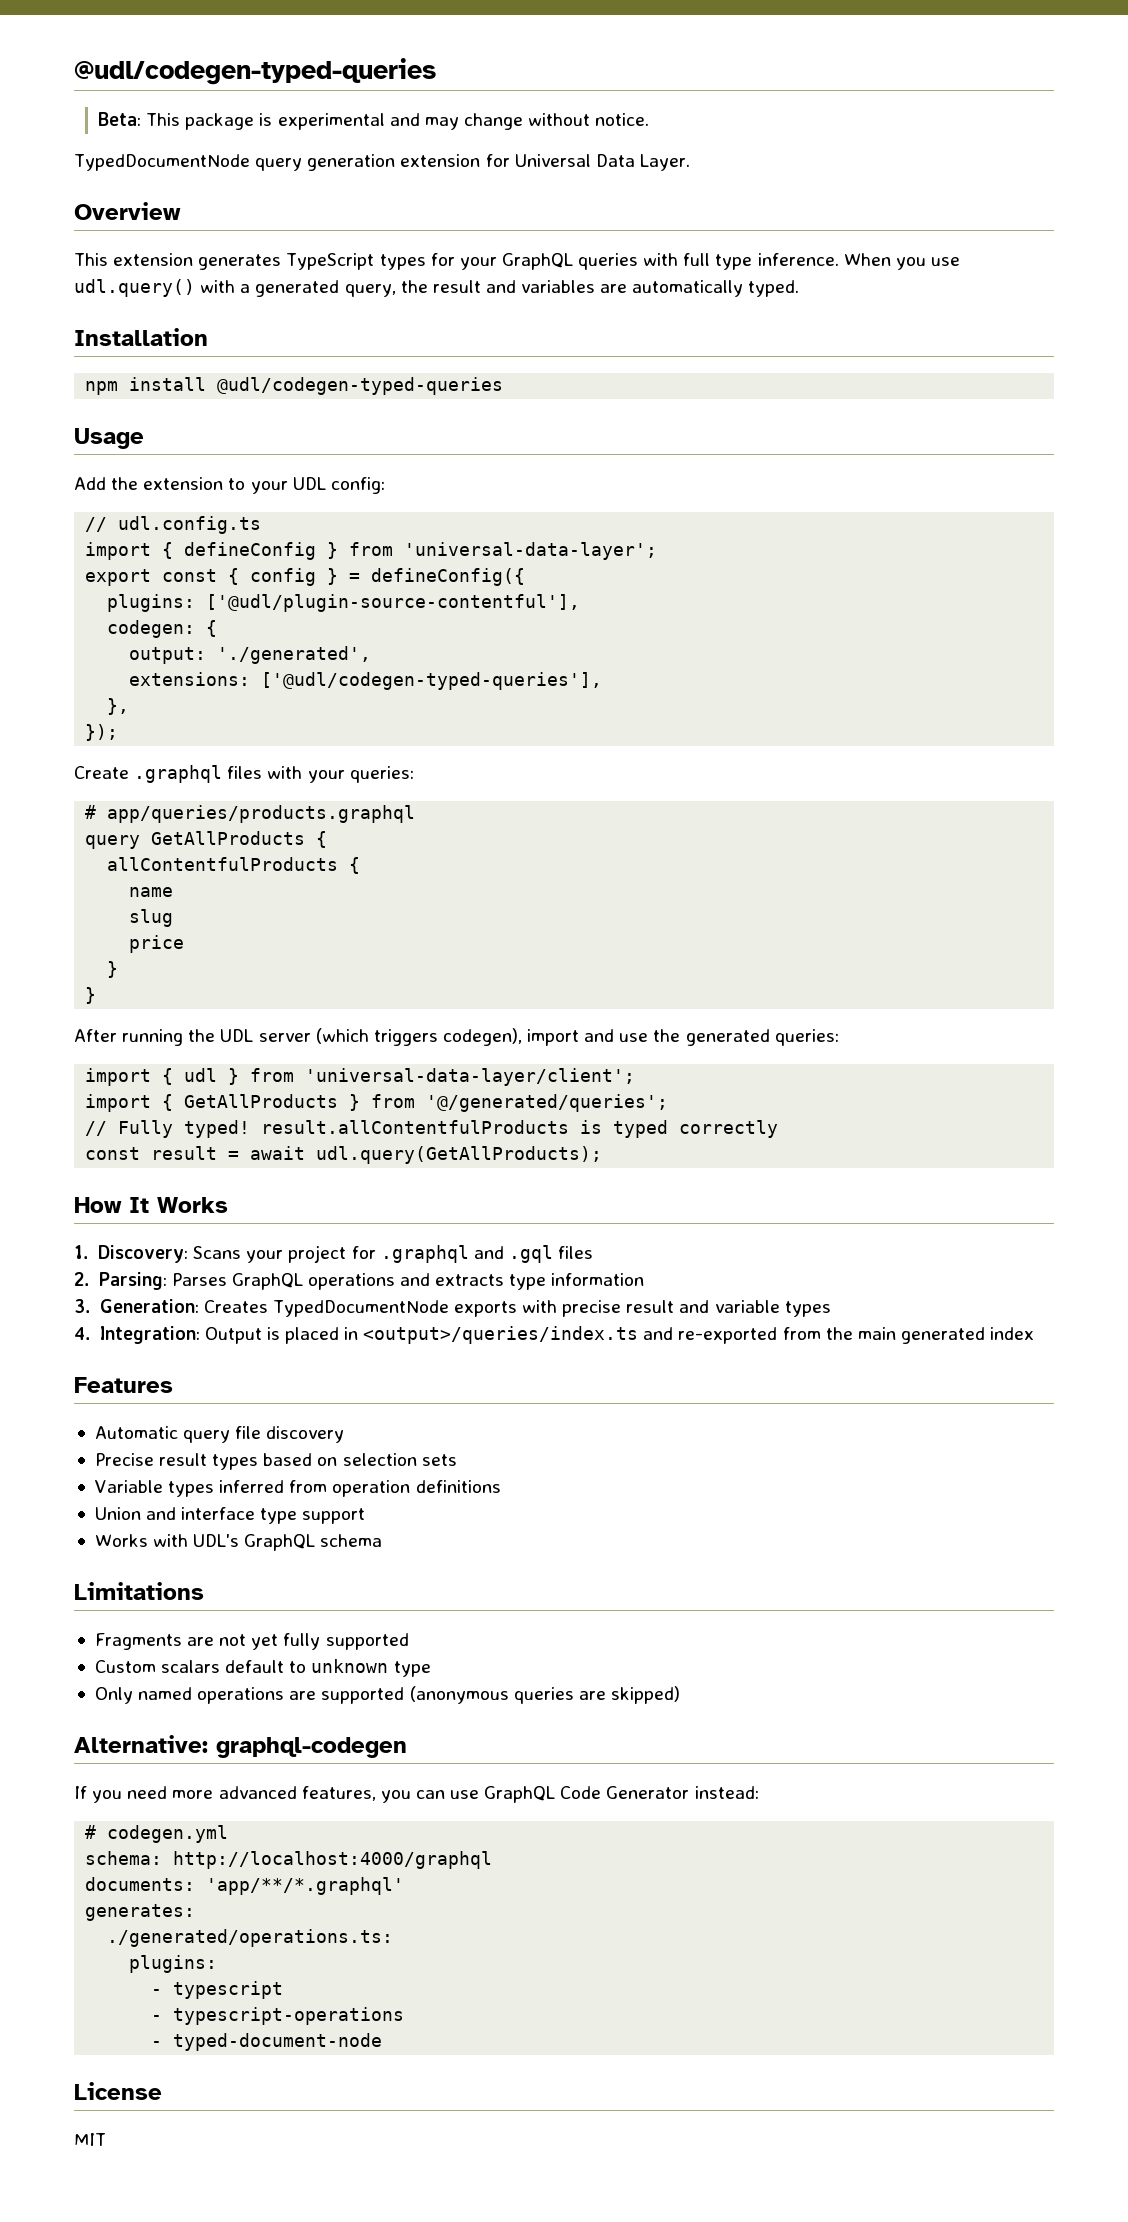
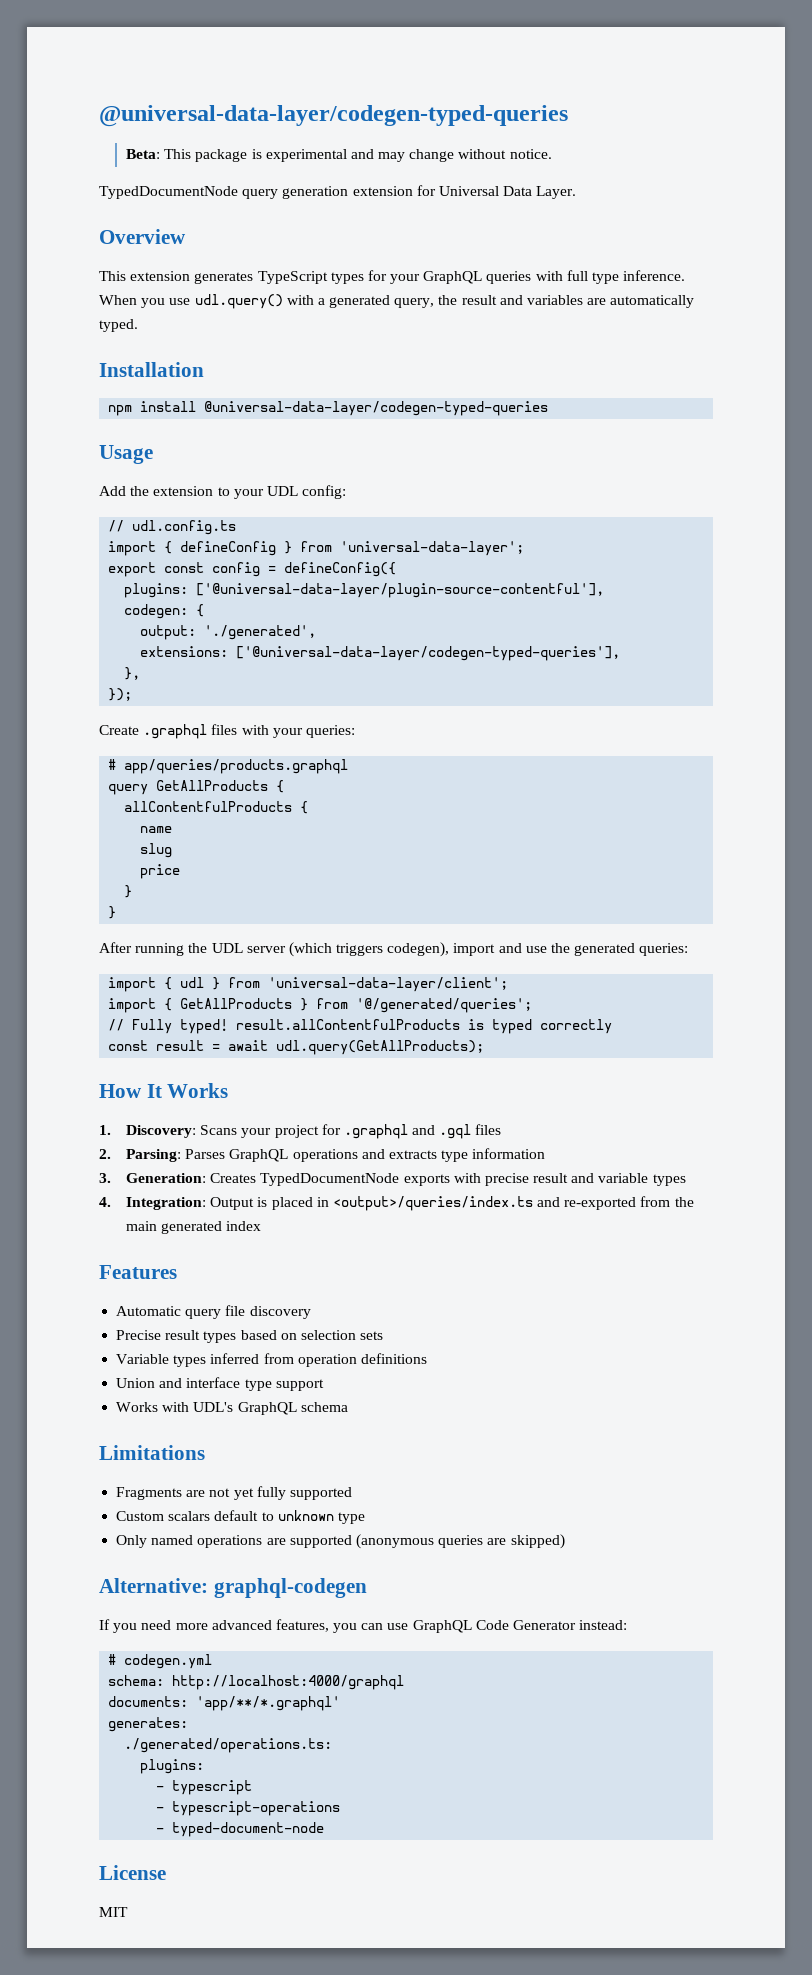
[74,58,436,85] @udl/codegen-typed-queries -> [99,105,568,127] @universal-data-layer/codegen-typed-queries
[217,377,504,395] @udl/codegen-typed-queries -> [204,401,549,416] @universal-data-layer/codegen-typed-queries
[228,568,339,586] { config } -> [212,562,261,577] config
[206,594,581,612] ['@udl/plugin-source-contentful'], -> [196,583,605,598] ['@universal-data-layer/plugin-source-contentful'],
[261,672,603,690] ['@udl/codegen-typed-queries'], -> [236,646,621,661] ['@universal-data-layer/codegen-typed-queries'],

